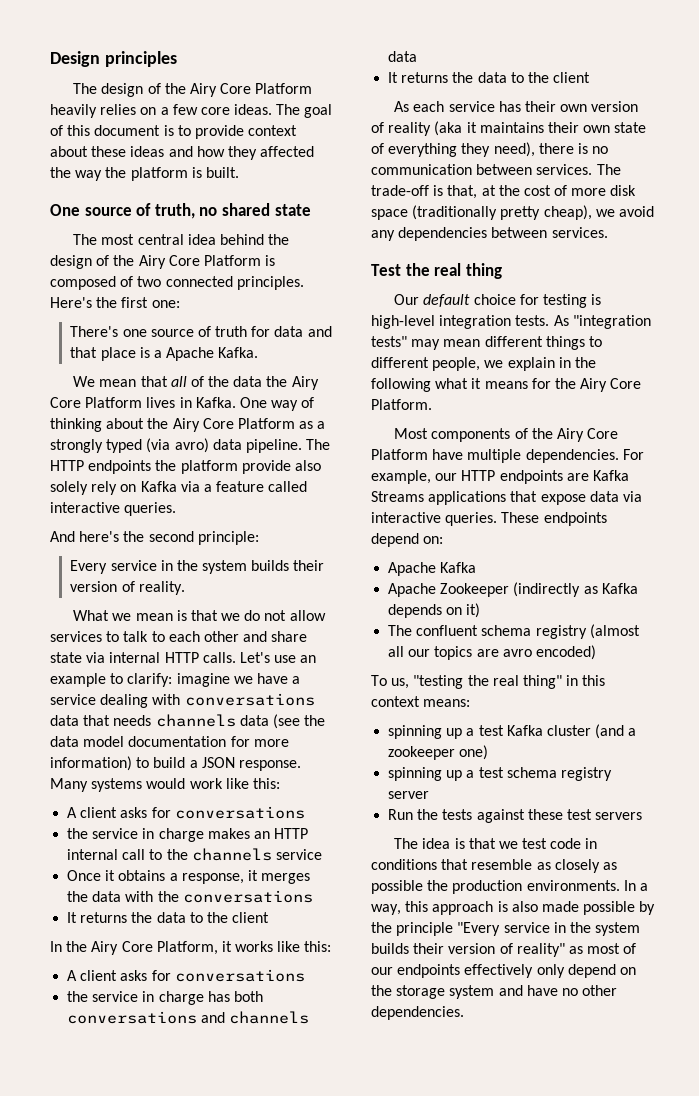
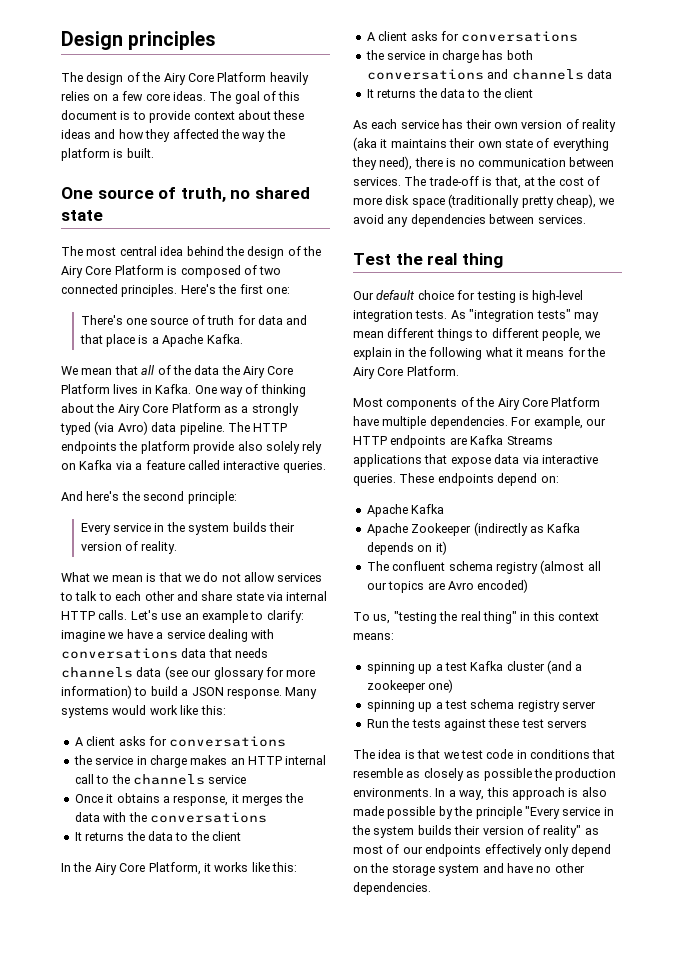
[174,438,209,453] avro) -> [117,421,148,435] Avro)
[304,715,326,726] [50,736,227,747] the data model documentation -> [191,667,264,680] our glossary
[502,649,532,657] avro -> [447,581,474,590] Avro

